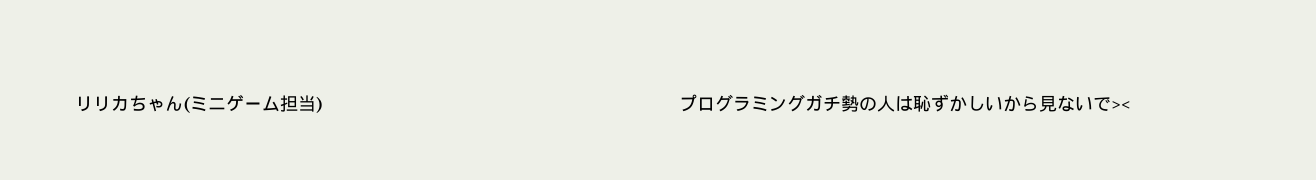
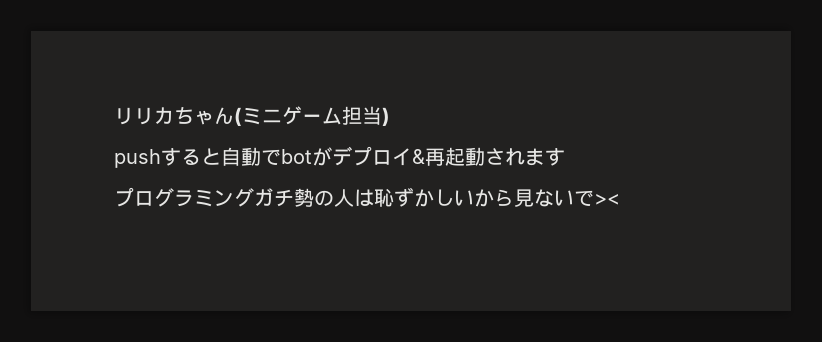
(323, 104) none -> [114,146,565,168] // pushすると自動でbotがデプロイ&再起動されます

